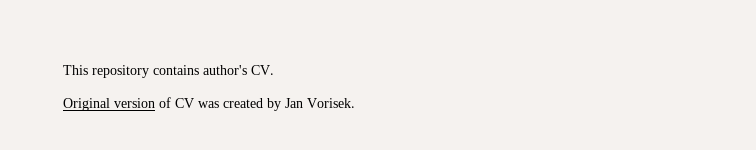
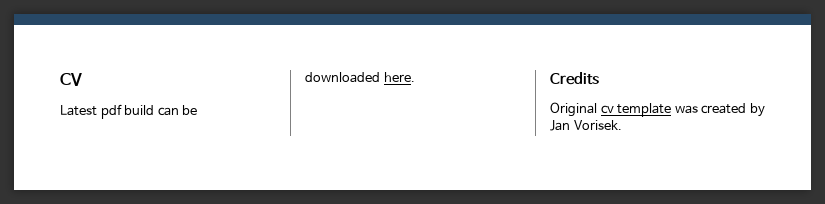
[63,65,274,78] [63,97,194,111] This repository contains author's CV. // Original version of CV -> [60,73,82,86] [60,104,198,119] [305,72,415,83] [550,72,599,85] [550,102,672,117] CV // Latest pdf build can be downloaded here. // Credits // Original cv template

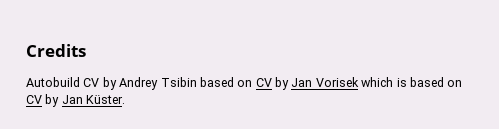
[60,73,82,86] [60,104,198,119] [305,72,415,83] [550,72,599,85] [550,102,765,117] [550,120,622,131] CV // Latest pdf build can be downloaded here. // Credits // Original cv template was created by Jan Vorisek. -> [26,44,86,57] [26,77,463,90] [26,94,126,107] Credits // Autobuild CV by Andrey Tsibin based on CV by Jan Vorisek which is based on CV by Jan Küster.

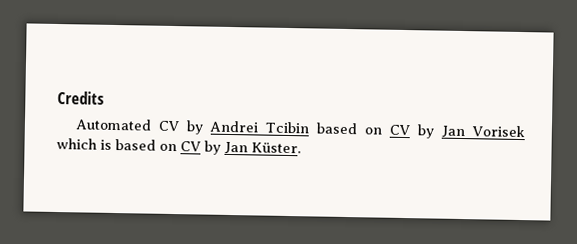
[26,77,197,90] Autobuild CV by Andrey Tsibin -> [75,118,310,135] Automated CV by Andrei Tcibin

